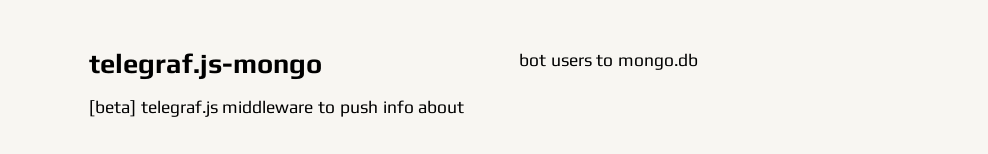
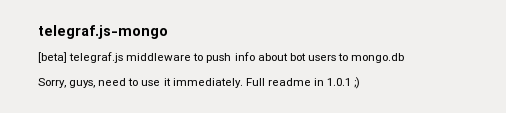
(699, 61) none -> [38,77,361,89] // Sorry, guys, need to use it immediately. Full readme in 1.0.1 ;)

